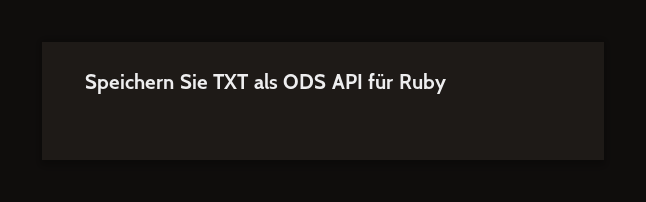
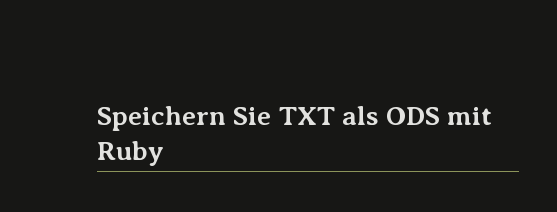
[331,73,395,89] API für -> [447,107,493,125] mit

